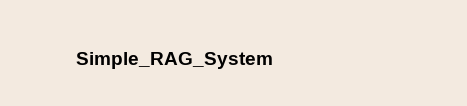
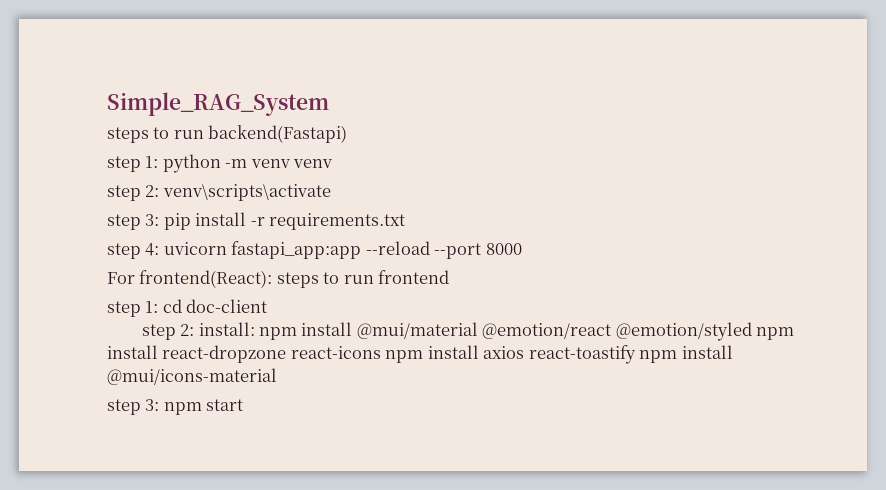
(273, 60) none -> [107,125,348,143] [107,154,333,173] [107,184,331,201] [107,212,406,230] [107,241,522,259] [107,270,450,288] [107,299,268,317] [141,322,795,341] [107,345,733,364] [107,368,277,385] [107,399,244,415] // steps to run backend(Fastapi) // step 1: python -m venv venv // step 2: venv\scripts\activate // step 3: pip install -r requirements.txt // step 4: uvicorn fastapi_app:app --reload --port 8000 // For frontend(React): steps to run frontend // step 1: cd doc-client // step 2: install: npm install @mui/material @emotion/react @emotion/styled npm install react-dropzone react-icons npm install axios react-toastify npm install @mui/icons-material // step 3: npm start

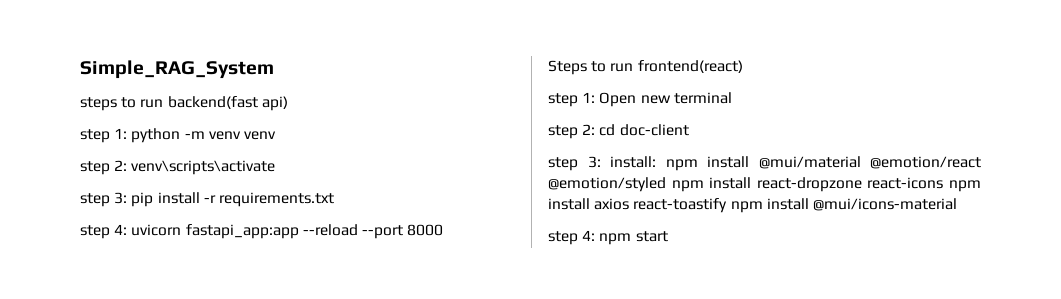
[208,125,348,143] backend(Fastapi) -> [167,96,288,111] backend(fast api)
[107,270,450,288] [107,301,159,317] For frontend(React): steps to run frontend // step 1: -> [548,60,743,75] [548,92,732,107] [548,124,596,139] Steps to run frontend(react) // step 1: Open new terminal // step 2:
[180,324,195,336] 2: -> [587,156,601,168] 3:
[145,399,160,411] 3: -> [582,230,596,241] 4:

